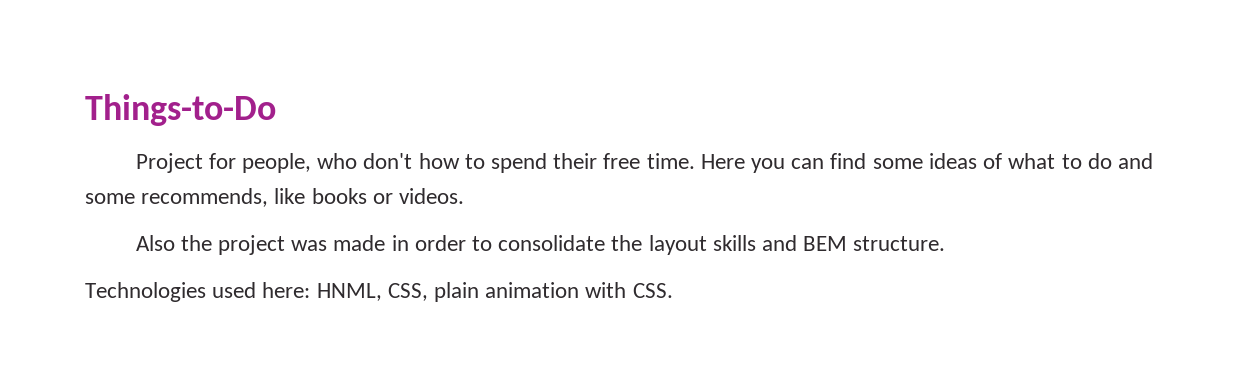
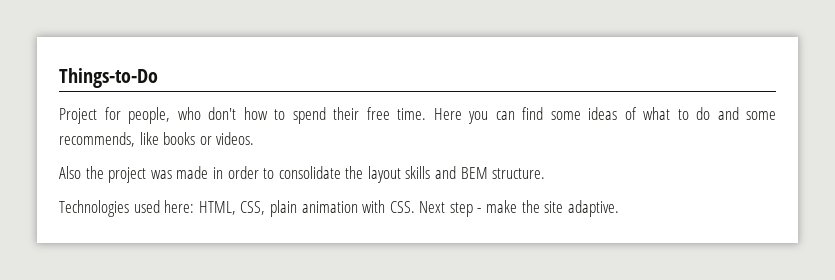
[316,283,382,301] HNML, -> [198,201,236,215] HTML,
(673, 290) none -> [419,200,619,217] Next step - make the site adaptive.

